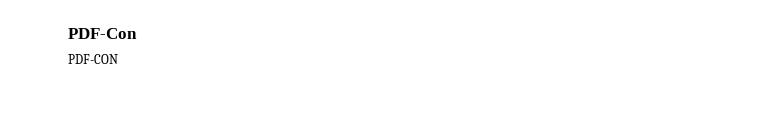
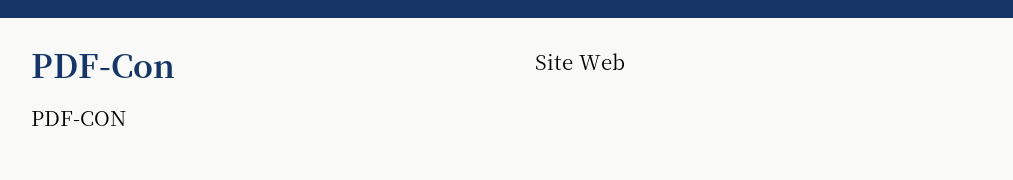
(118, 59) none -> [535,53,625,70] // Site Web

